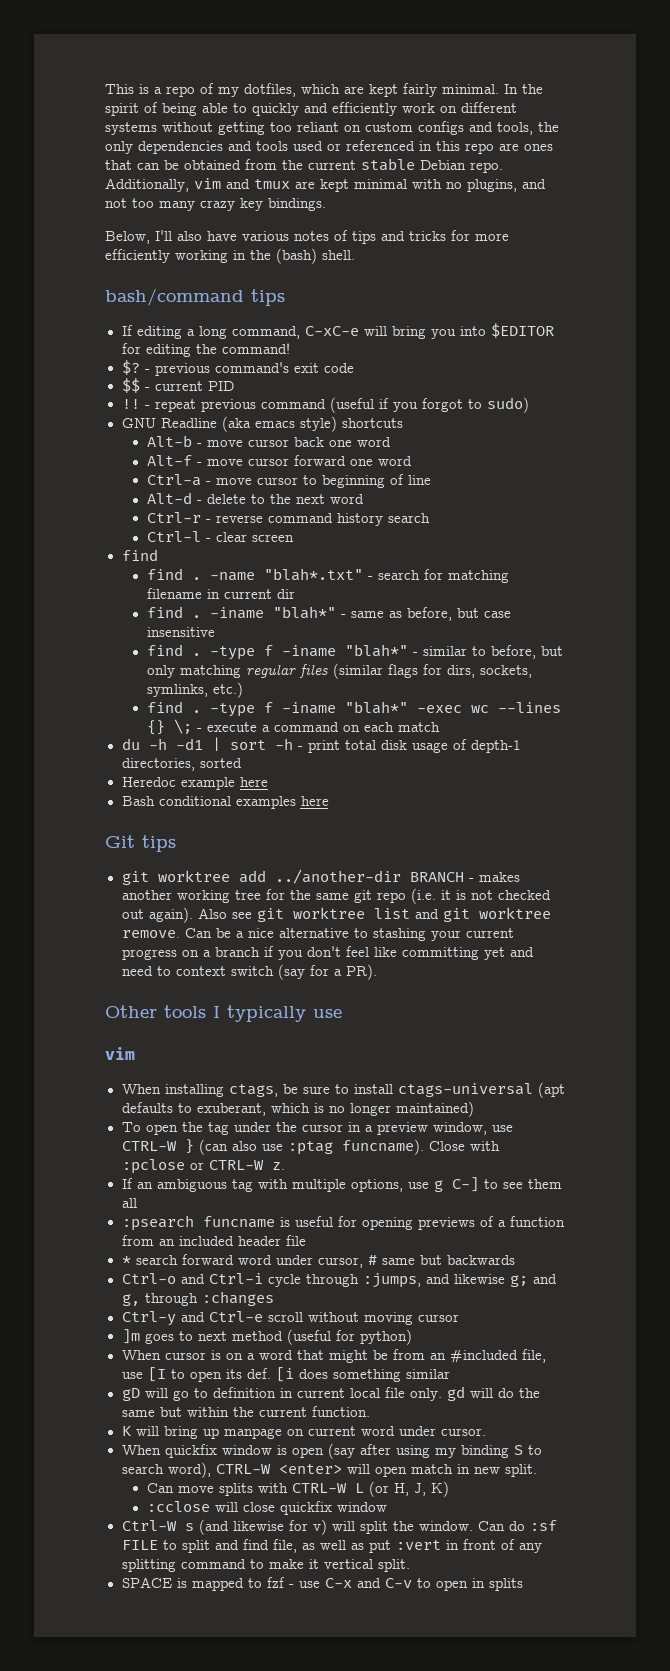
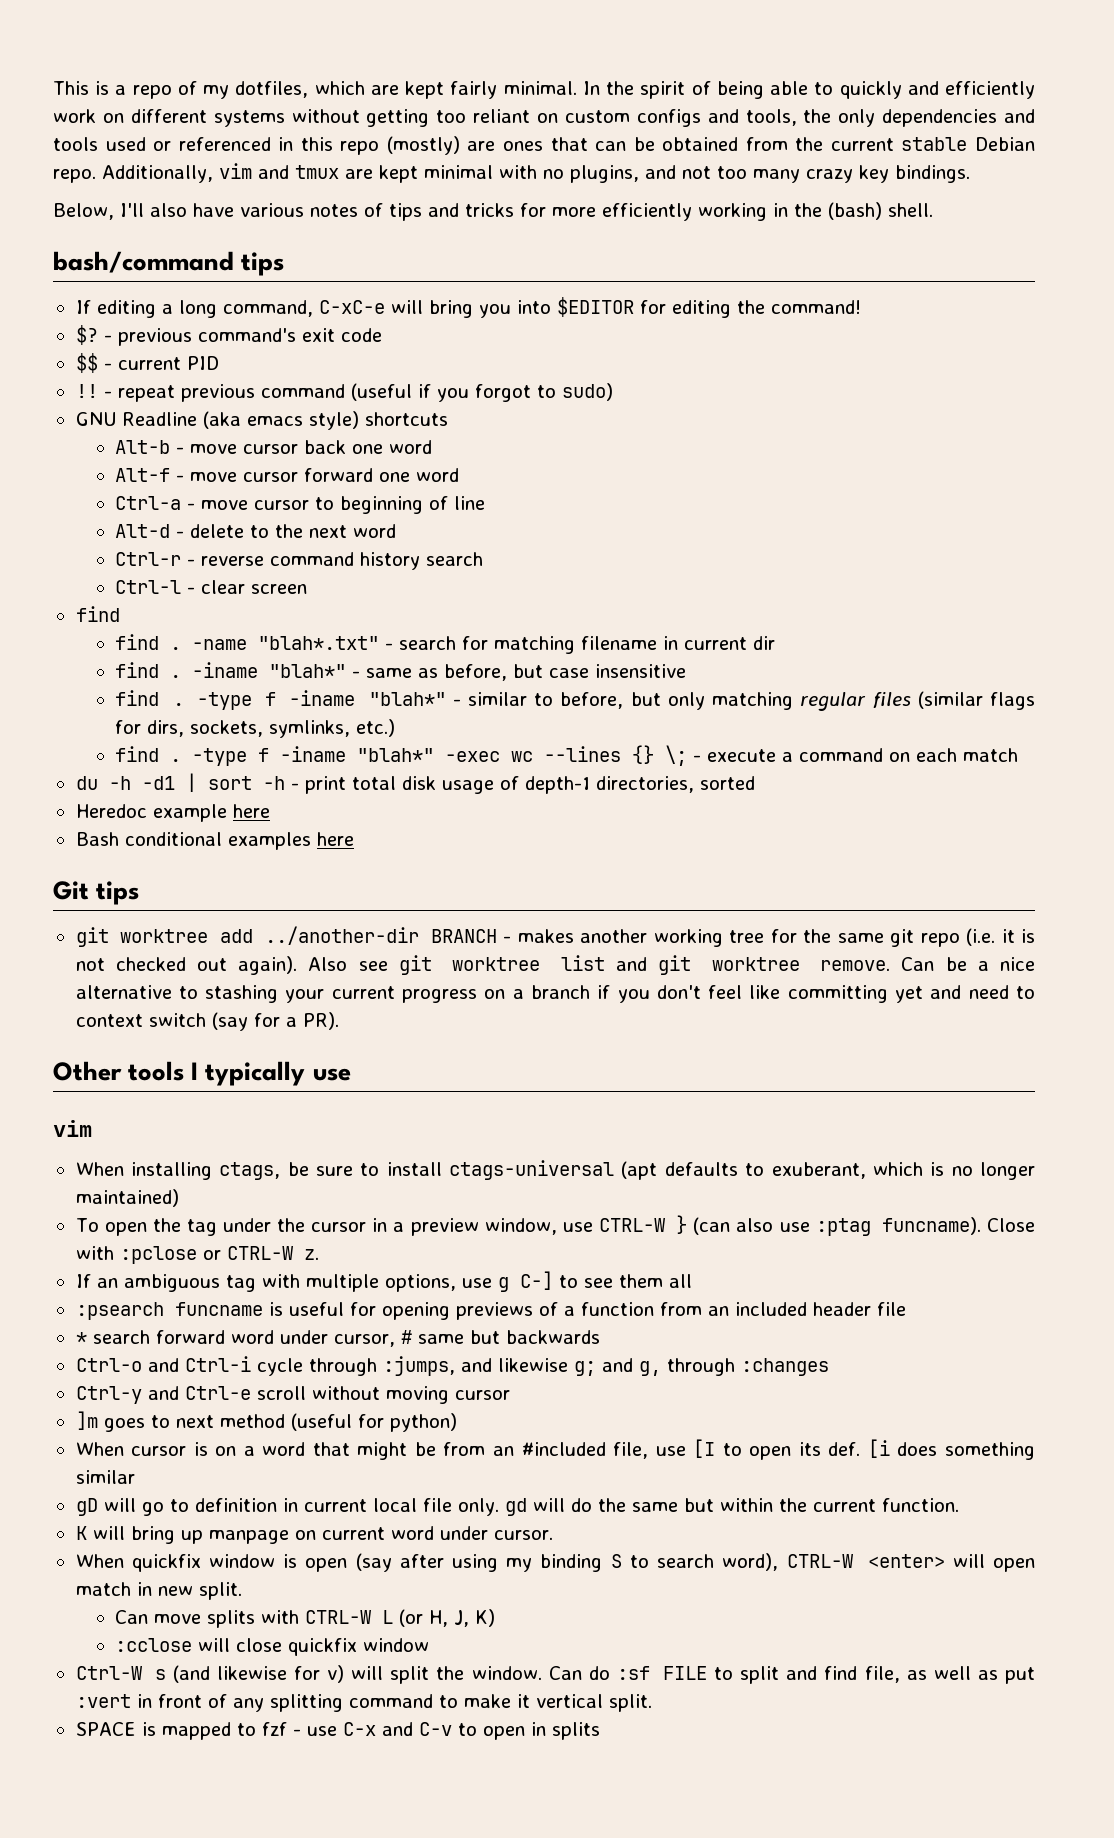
(494, 148) none -> [386,136,460,155] (mostly)

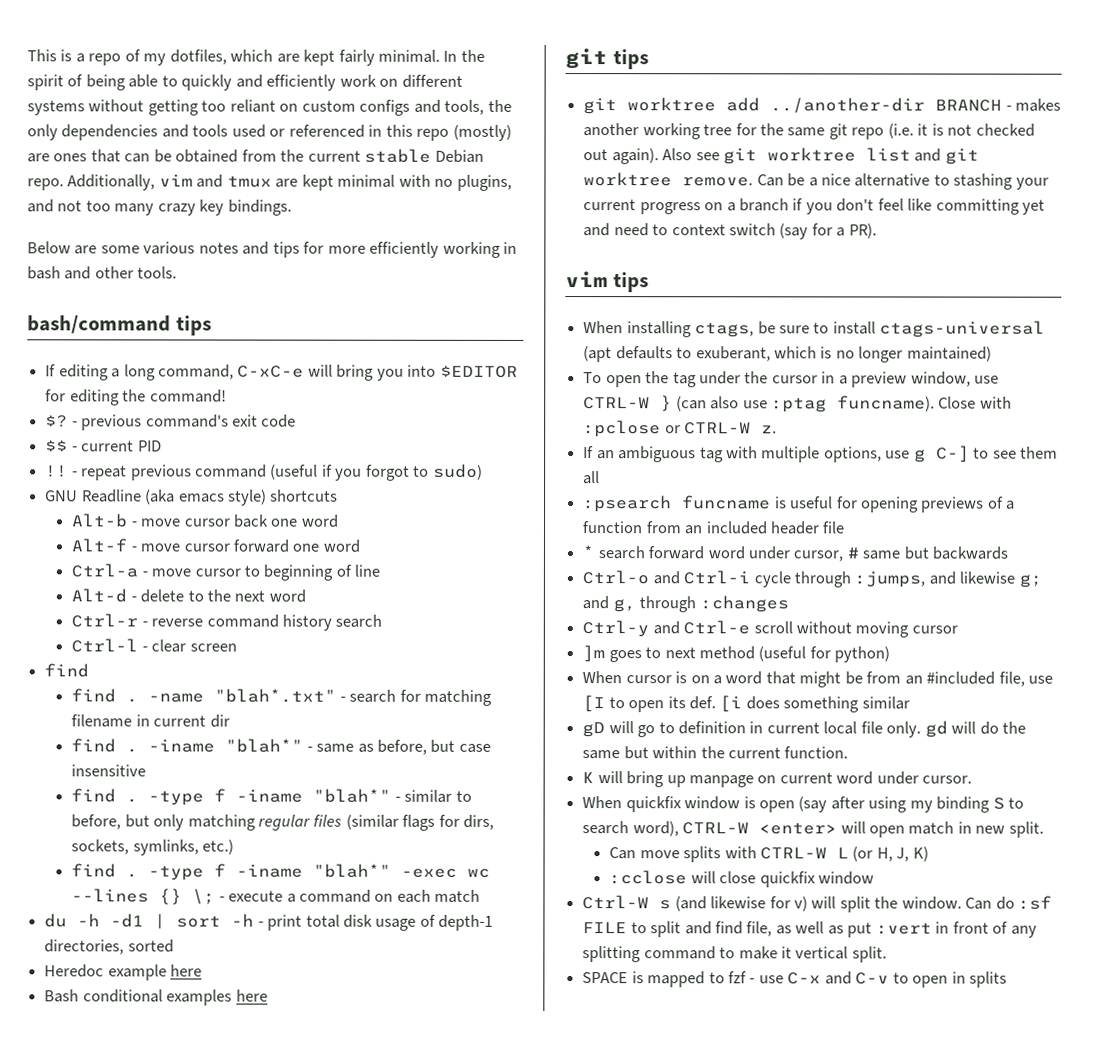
[53,203,514,221] Below, I'll also have various notes of tips and tricks -> [27,241,300,258] Below are some various notes and tips
[794,202,933,220] the (bash) shell. -> [27,266,178,280] bash and other tools.
[53,881,89,900] Git -> [565,48,608,69] git
[53,1061,351,1086] [53,1120,92,1137] // Other tools I typically use // vim -> [565,271,649,293] // vim tips

